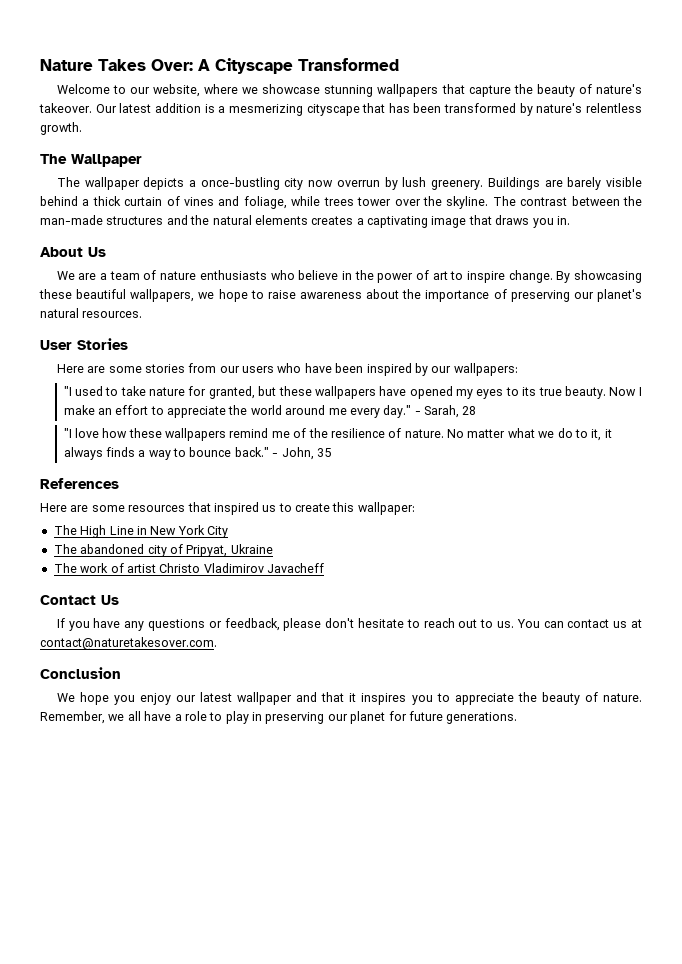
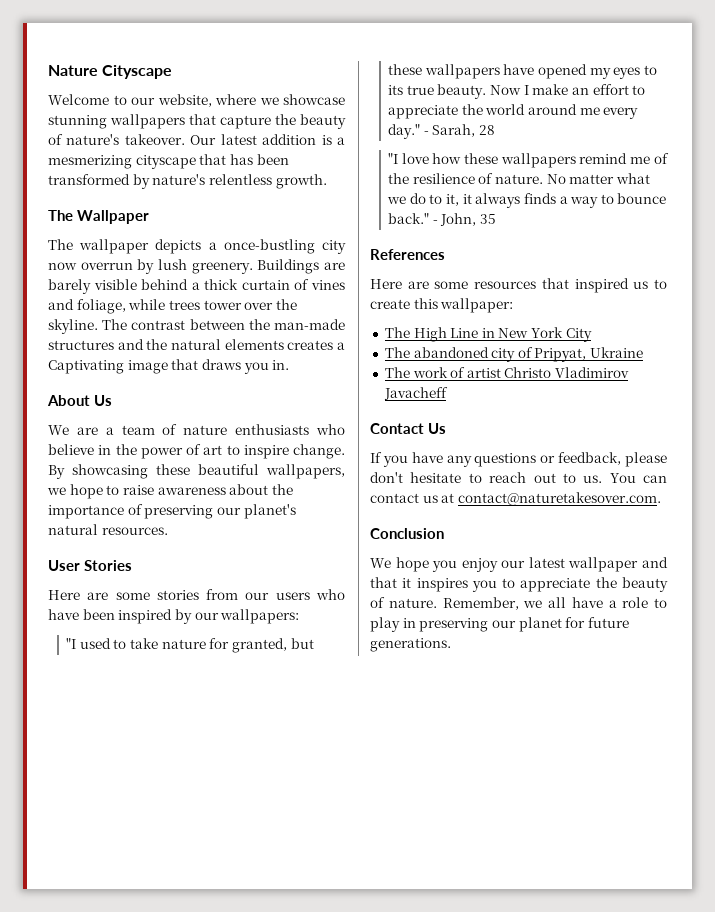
[98,59,210,71] Takes Over: A -> (98, 70) none
[298,58,399,71] Transformed -> (173, 72) none
[367,216,428,228] captivating -> [48,360,124,374] Captivating

